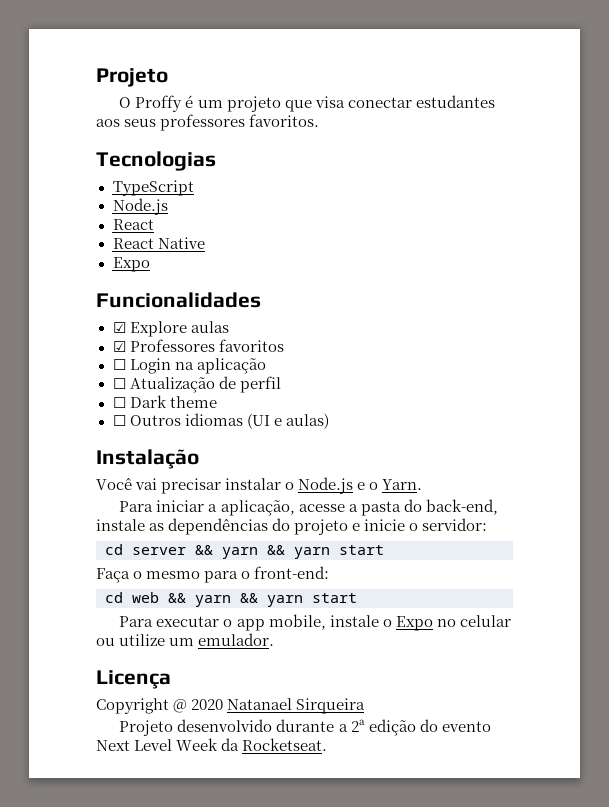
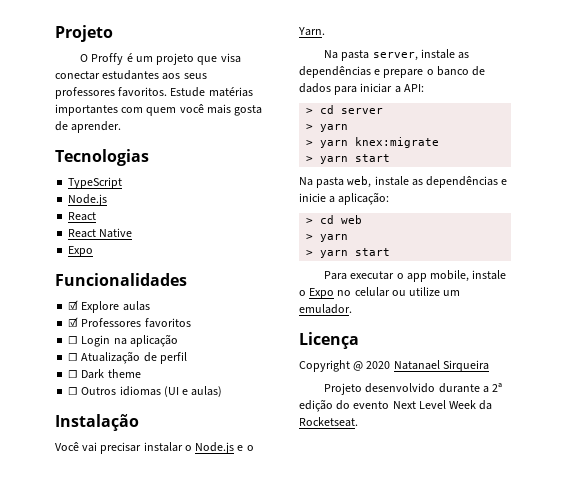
(320, 120) none -> [170,87,253,97] [55,104,263,116] [55,121,122,133] Estude matérias importantes com quem você mais gosta de aprender.
[119,499,498,516] [96,518,488,535] Para iniciar a aplicação, acesse a pasta do back-end, instale as dependências do projeto e inicie o servidor: // -> [324,49,470,61] [299,66,486,78] [299,83,424,95] [306,108,314,114] Na pasta server, instale as dependências e prepare o banco de dados para iniciar a API: // >
[195,545,384,559] [96,566,330,583] && yarn && yarn start // Faça o mesmo para o front-end: // -> [306,124,349,132] [306,137,440,148] [306,154,391,164] [299,176,508,188] [299,192,390,205] [306,218,314,224] // > yarn // > yarn knex:migrate // > yarn start // Na pasta web, instale as dependências e inicie a aplicação: // >
[168,593,258,607] && yarn && -> [306,234,349,242] [306,250,314,256] // > yarn // >

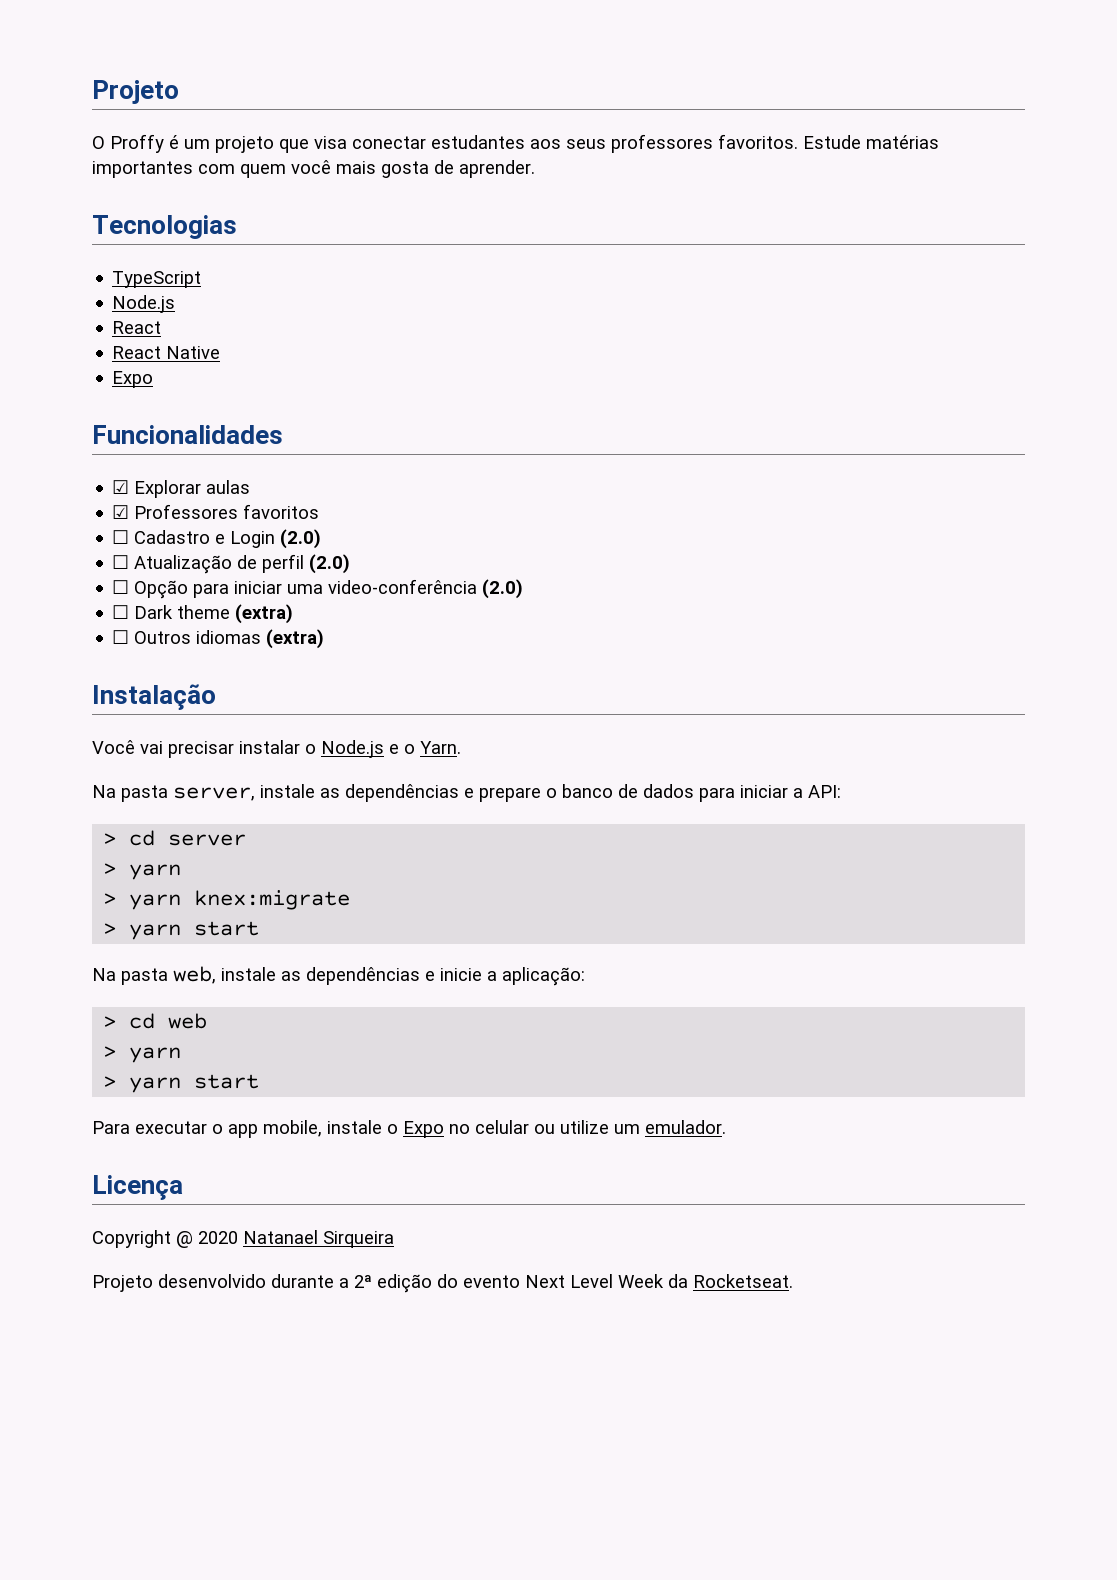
[81,301,120,313] Explore -> [134,480,202,498] Explorar
[81,334,178,347] Login na aplicação -> [134,529,322,549] Cadastro e Login (2.0)
(187, 358) none -> [309,554,351,574] [112,579,524,599] (2.0) // ☐ Opção para iniciar uma video-conferência (2.0)
(141, 373) none -> [235,604,294,624] (extra)
[163,386,223,397] (UI e aulas) -> [266,629,325,649] (extra)

